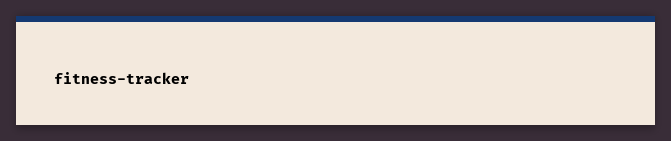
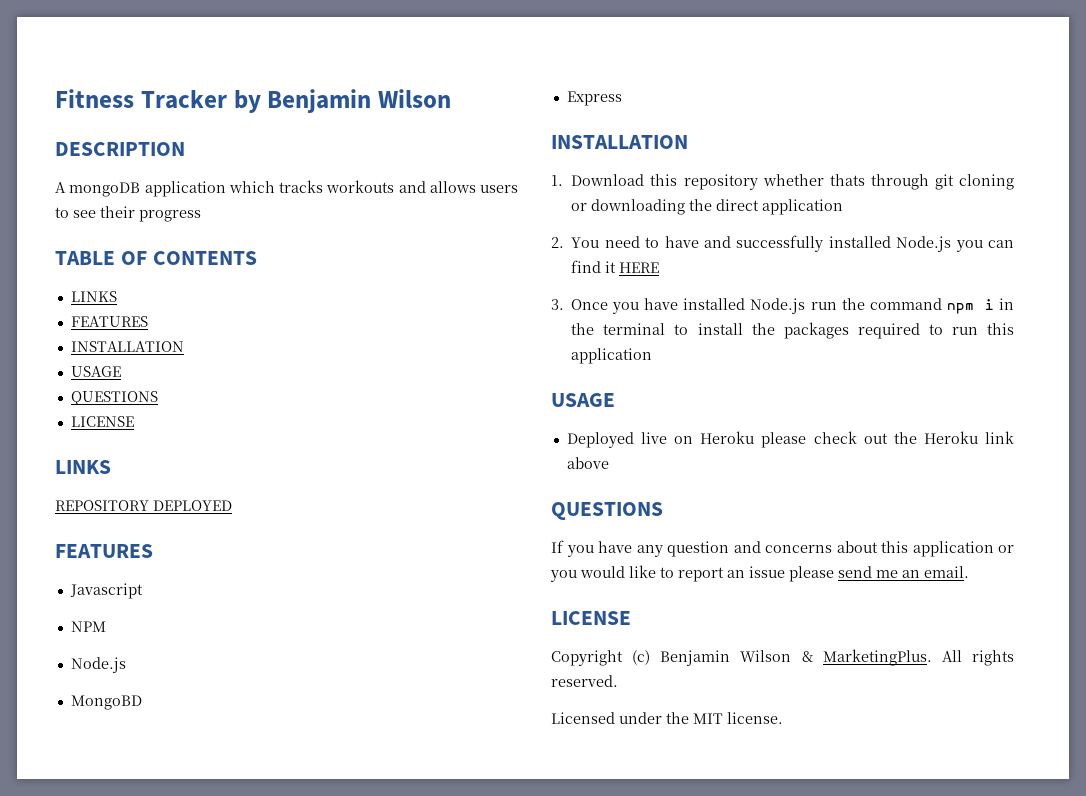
[54,72,189,84] fitness-tracker -> [55,89,451,113] [55,142,185,156] [55,180,518,197] [55,206,201,222] [55,251,257,265] [70,291,117,302] [70,316,148,327] [70,341,184,352] [70,366,121,377] [70,391,158,405] [70,416,134,427] [55,460,111,474] [55,500,232,511] [55,544,153,558] [69,583,143,599] [70,621,106,632] [70,657,126,673] [70,695,142,710] [566,91,622,106] [551,135,688,149] [551,174,1015,190] [571,199,844,215] [551,235,1015,252] [571,260,660,273] [551,298,1014,314] [571,322,1014,339] [571,348,653,364] [551,393,615,407] [566,431,1014,448] [566,457,609,469] [551,502,663,520] [551,540,1014,557] [550,565,969,582] [551,611,631,625] [551,649,1014,666] [551,675,618,687] [551,712,783,724] Fitness Tracker by Benjamin Wilson // DESCRIPTION // A mongoDB application which tracks workouts and allows users to see their progress // TABLE OF CONTENTS // LINKS // FEATURES // INSTALLATION // USAGE // QUESTIONS // LICENSE // LINKS // REPOSITORY DEPLOYED // FEATURES // Javascript // NPM // Node.js // MongoBD // Express // INSTALLATION // 1. Download this repository whether thats through git cloning or downloading the direct application // 2. You need to have and successfully installed Node.js you can find it HERE // 3. Once you have installed Node.js run the command npm i in the terminal to install the packages required to run this application // USAGE // Deployed live on Heroku please check out the Heroku link above // QUESTIONS // If you have any question and concerns about this application or you would like to report an issue please send me an email. // LICENSE // Copyright (c) Benjamin Wilson & MarketingPlus. All rights reserved. // Licensed under the MIT license.

